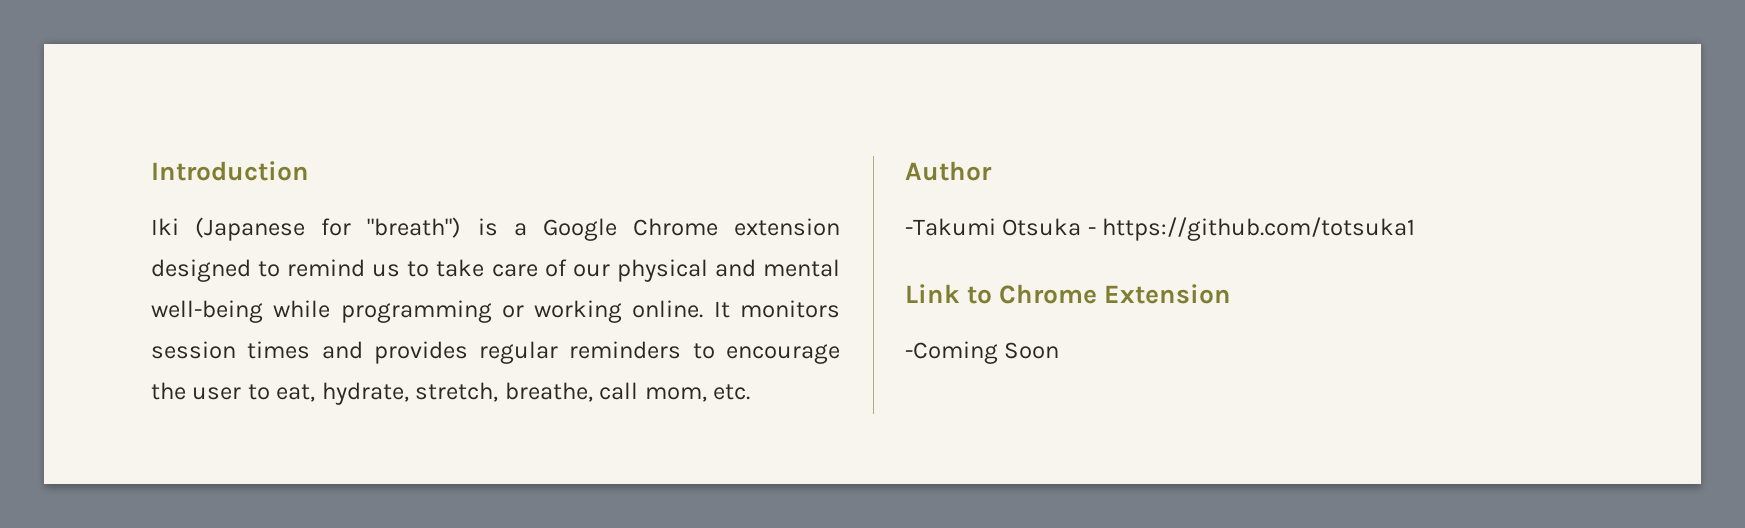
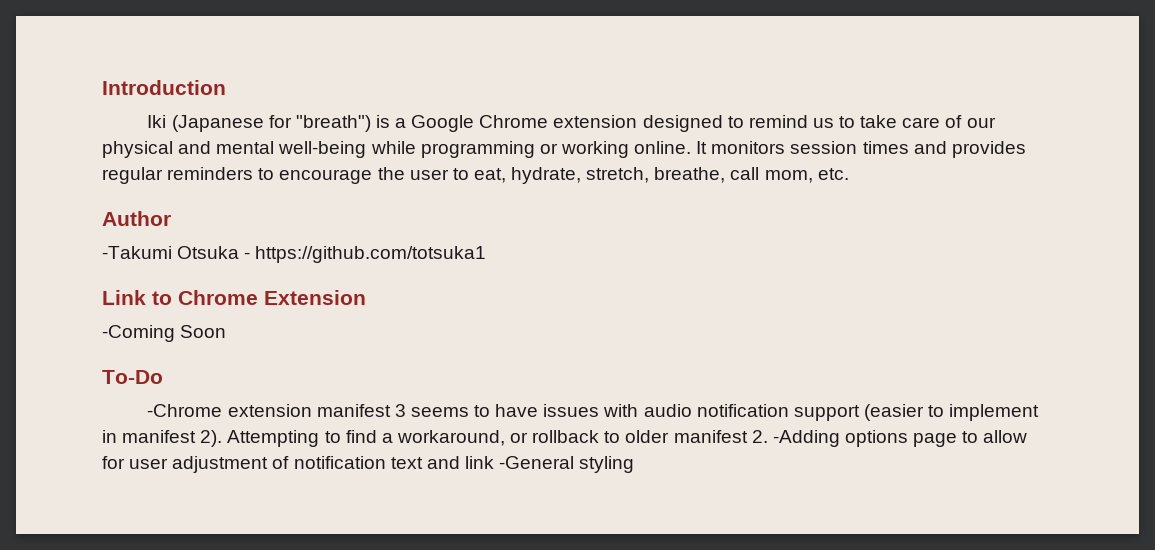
(1060, 350) none -> [102,370,163,384] [147,404,1040,421] [102,430,1028,447] [102,456,635,473] // To-Do // -Chrome extension manifest 3 seems to have issues with audio notification support (easier to implement in manifest 2). Attempting to find a workaround, or rollback to older manifest 2. -Adding options page to allow for user adjustment of notification text and link -General styling

